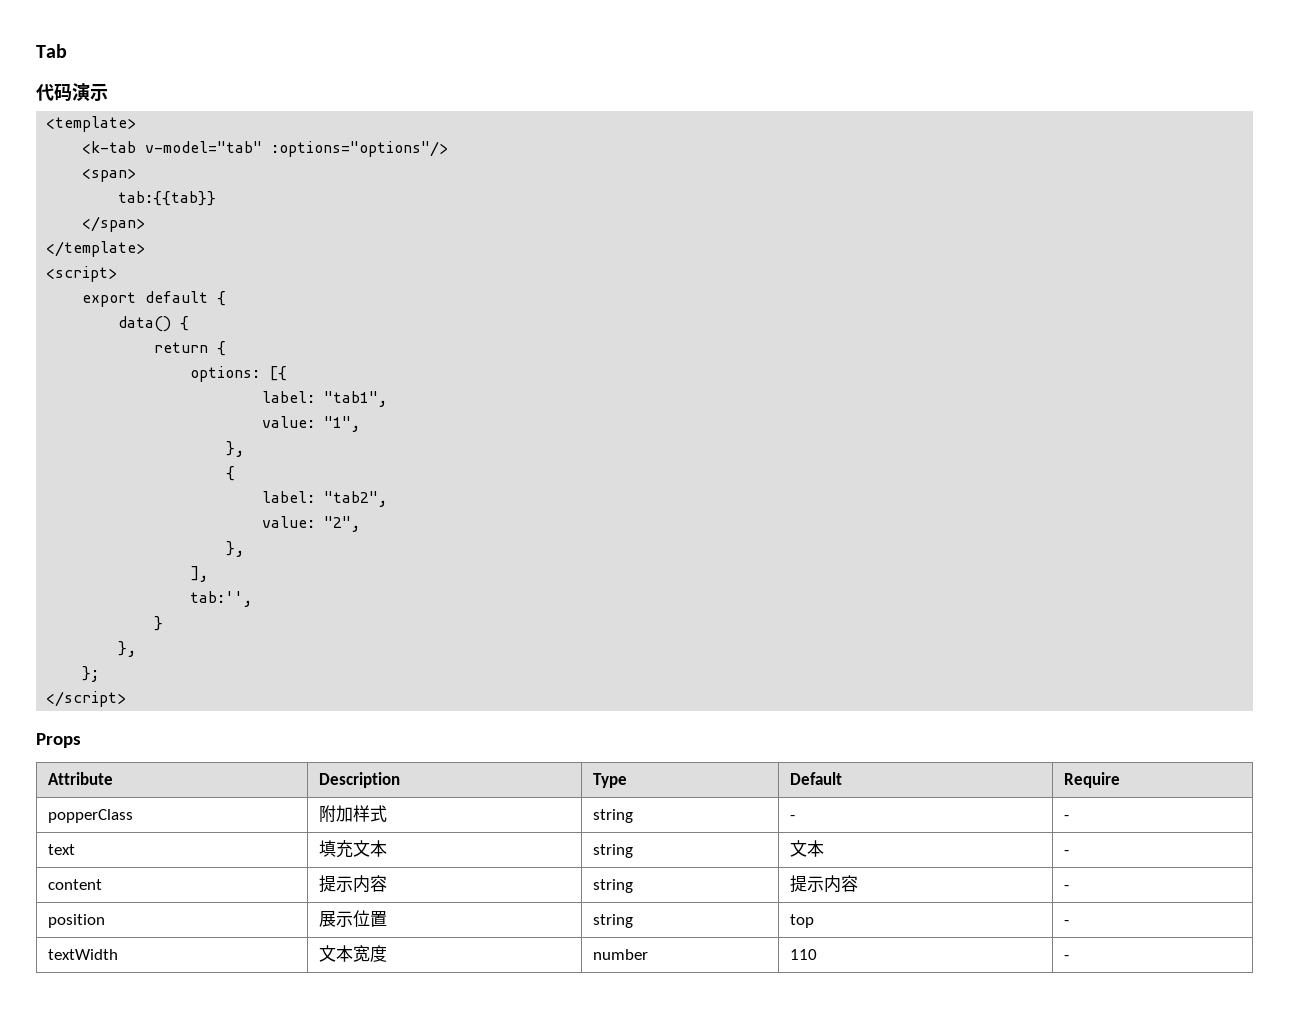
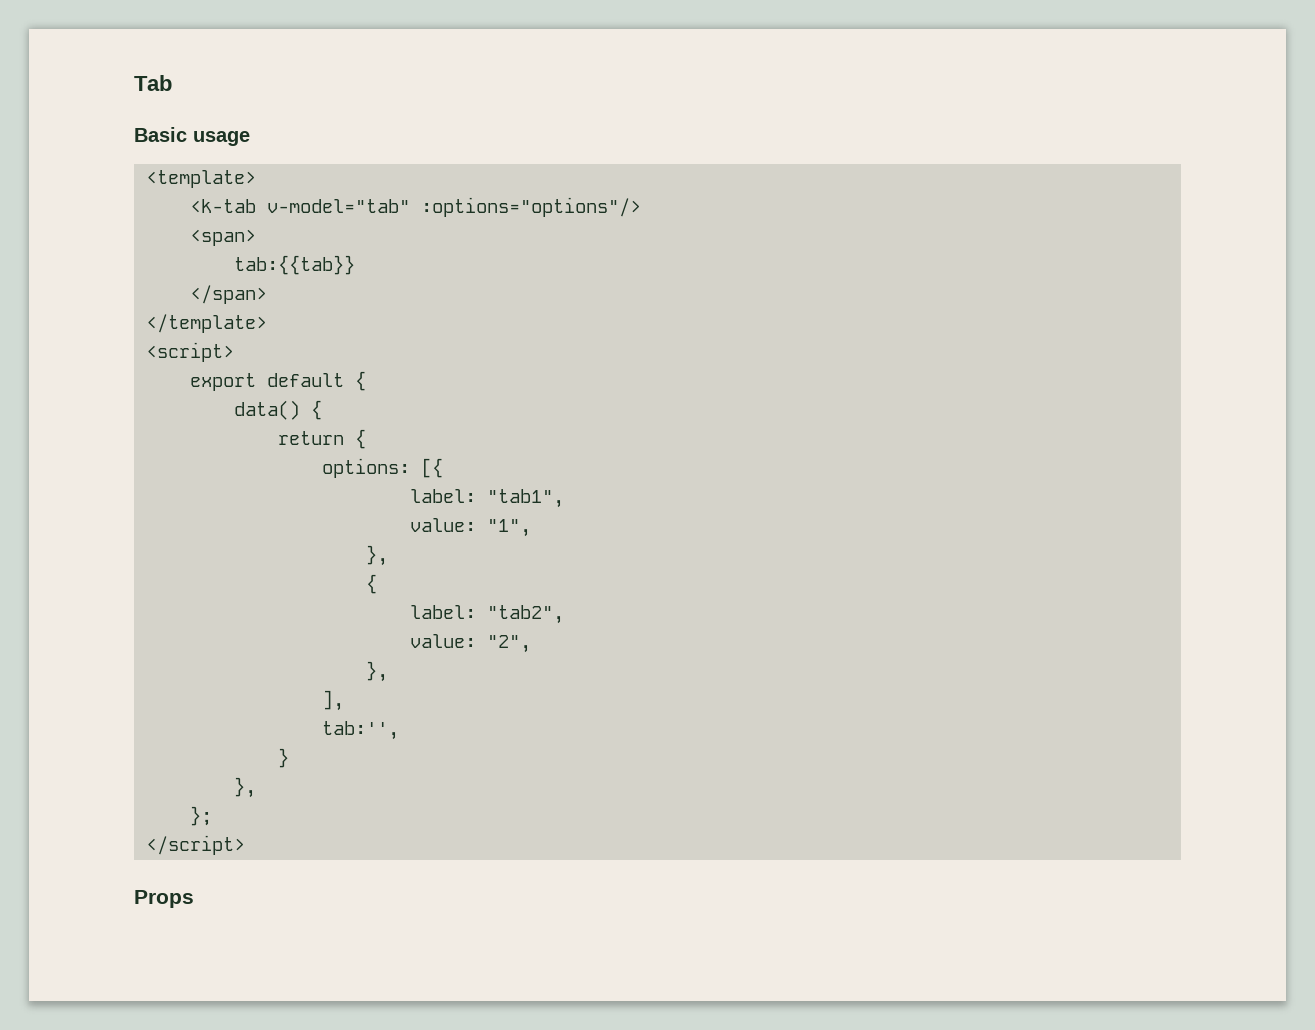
[36,83,108,101] 代码演示 -> [134,127,250,146] Basic usage
[47,772,113,785] [318,772,400,788] [592,773,627,788] [789,772,842,785] [1063,772,1120,788] [47,809,133,823] [318,805,387,823] [592,809,633,823] [789,815,795,820] [1063,815,1069,820] [47,844,75,855] [318,840,387,858] [592,844,633,858] [789,840,824,857] [1063,850,1069,855] [47,879,102,890] [318,875,387,893] [592,879,633,893] [789,875,858,893] [1063,885,1069,890] [47,914,105,928] [318,910,387,927] [592,914,633,928] [789,914,814,928] [1063,920,1069,925] [47,949,118,960] [318,945,387,962] [592,949,648,960] [789,949,817,960] [1063,955,1069,960] // Attribute | Description | Type | Default | Require // popperClass | 附加样式 | string | - | - // text | 填充文本 | string | 文本 | - // content | 提示内容 | string | 提示内容 | - // position | 展示位置 | string | top | - // textWidth | 文本宽度 | number | 110 | - -> (194, 899) none

